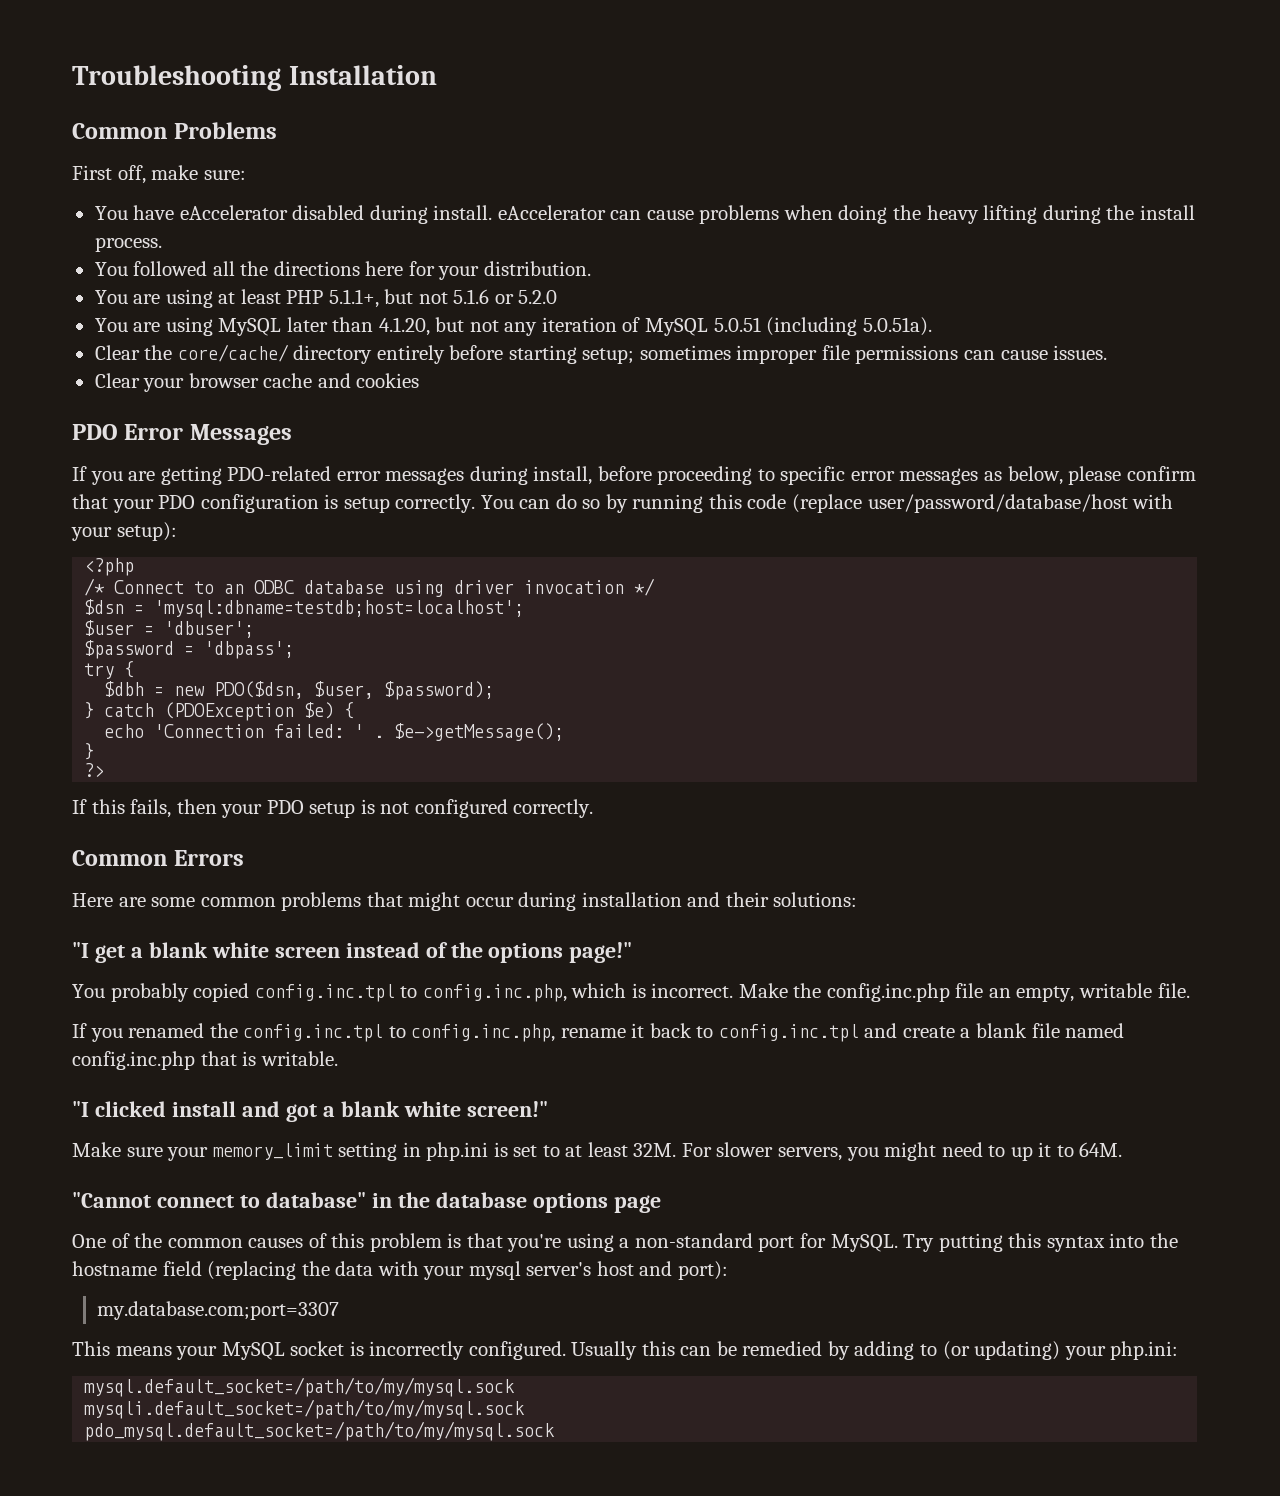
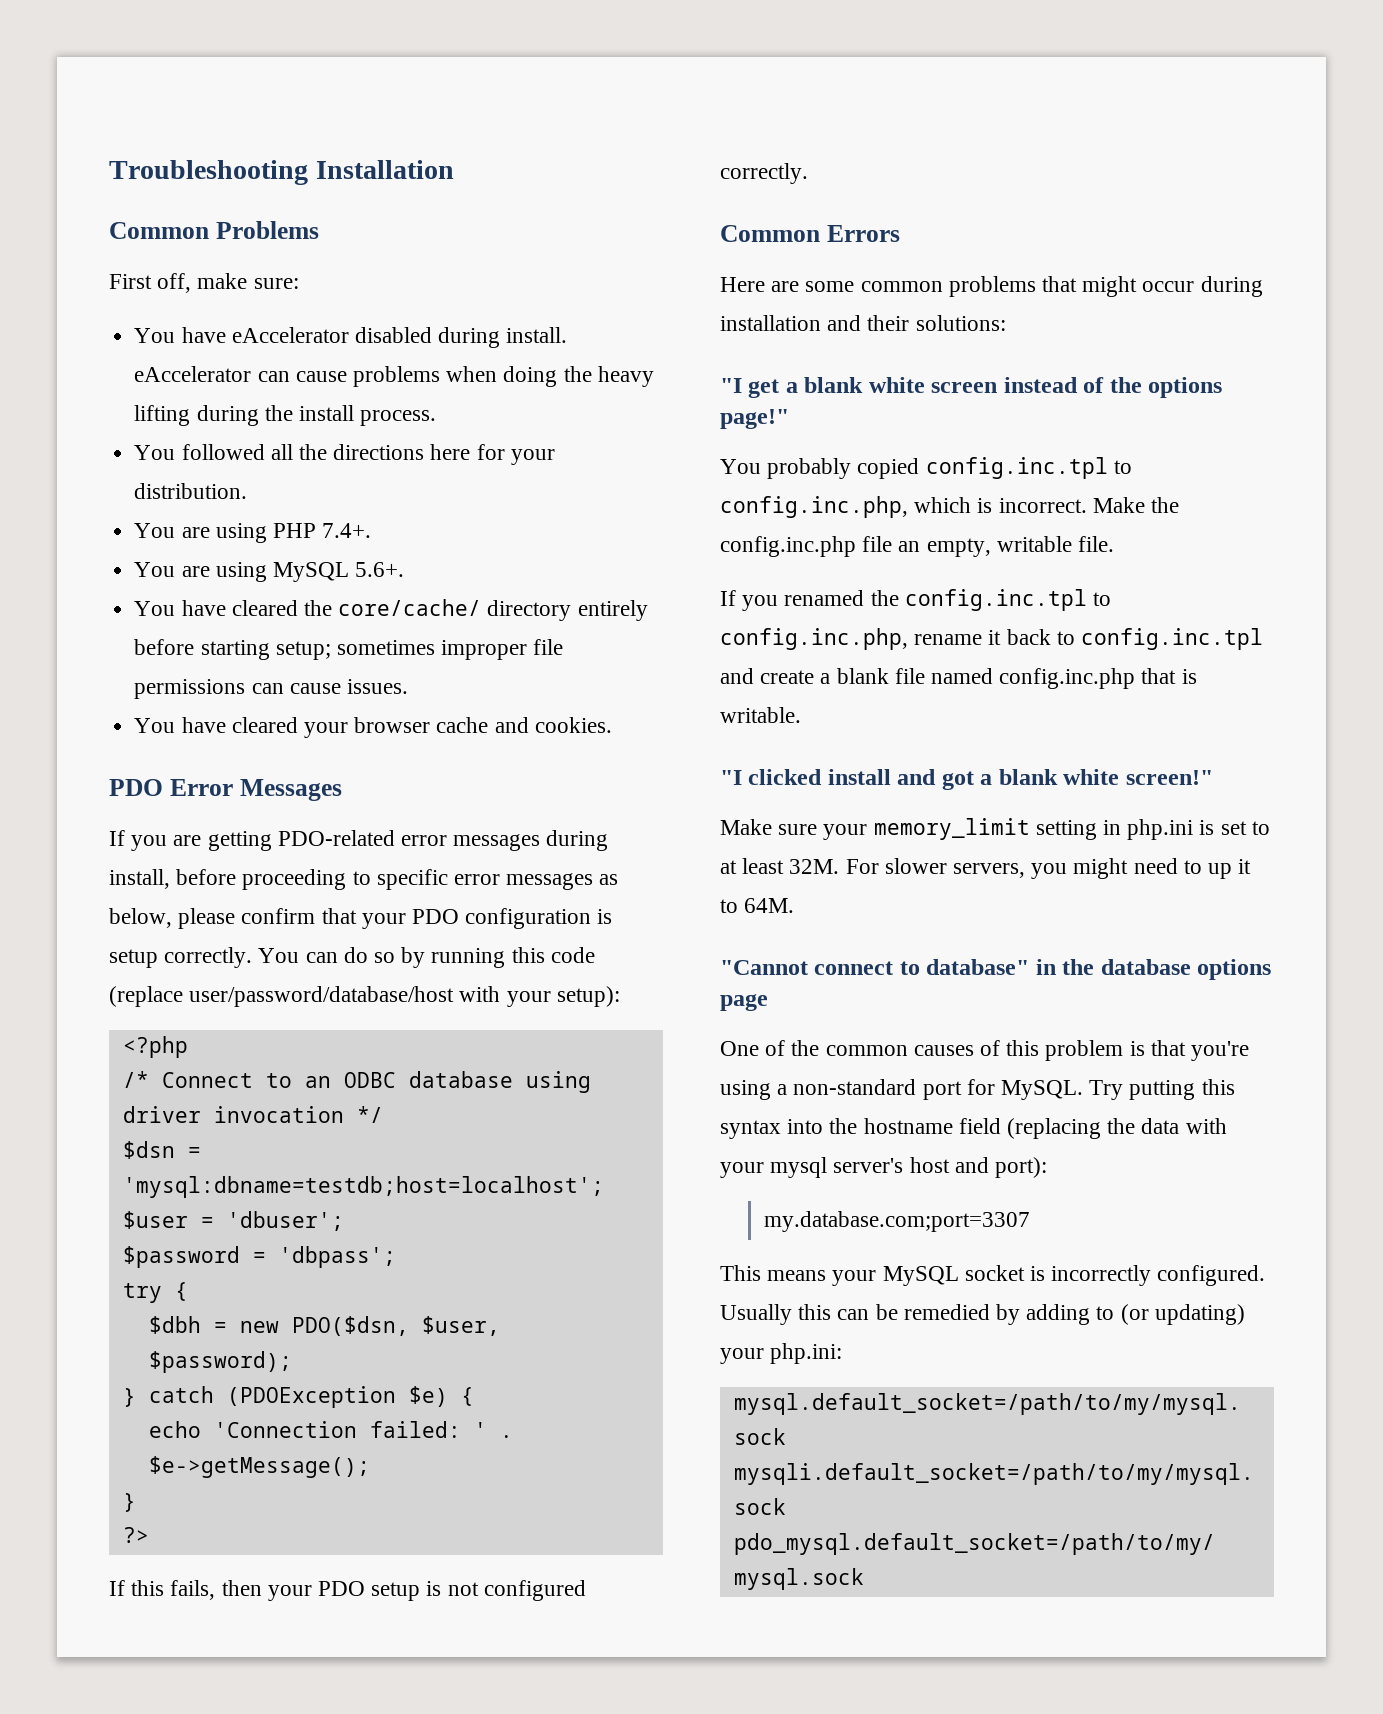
[218,289,558,308] [94,317,932,336] [94,345,140,360] at least PHP 5.1.1+, but not 5.1.6 or 5.2.0 // You are using MySQL later than 4.1.20, but not any iteration of MySQL 5.0.51 (including 5.0.51a). // Clear -> [272,523,372,538] [134,562,405,582] [134,600,298,616] PHP 7.4+. // You are using MySQL 5.6+. // You have cleared
[94,373,140,388] Clear -> [134,717,298,733] You have cleared
[356,373,420,388] cookies -> [534,717,612,733] cookies.

